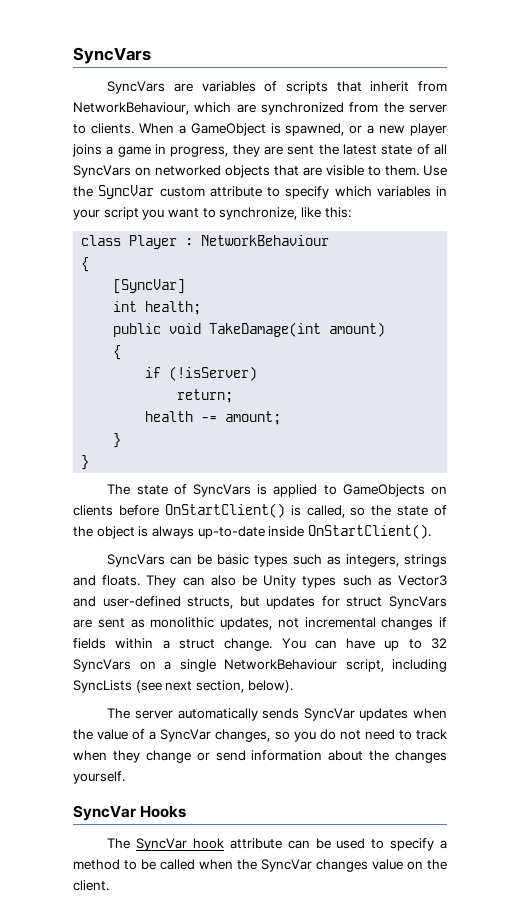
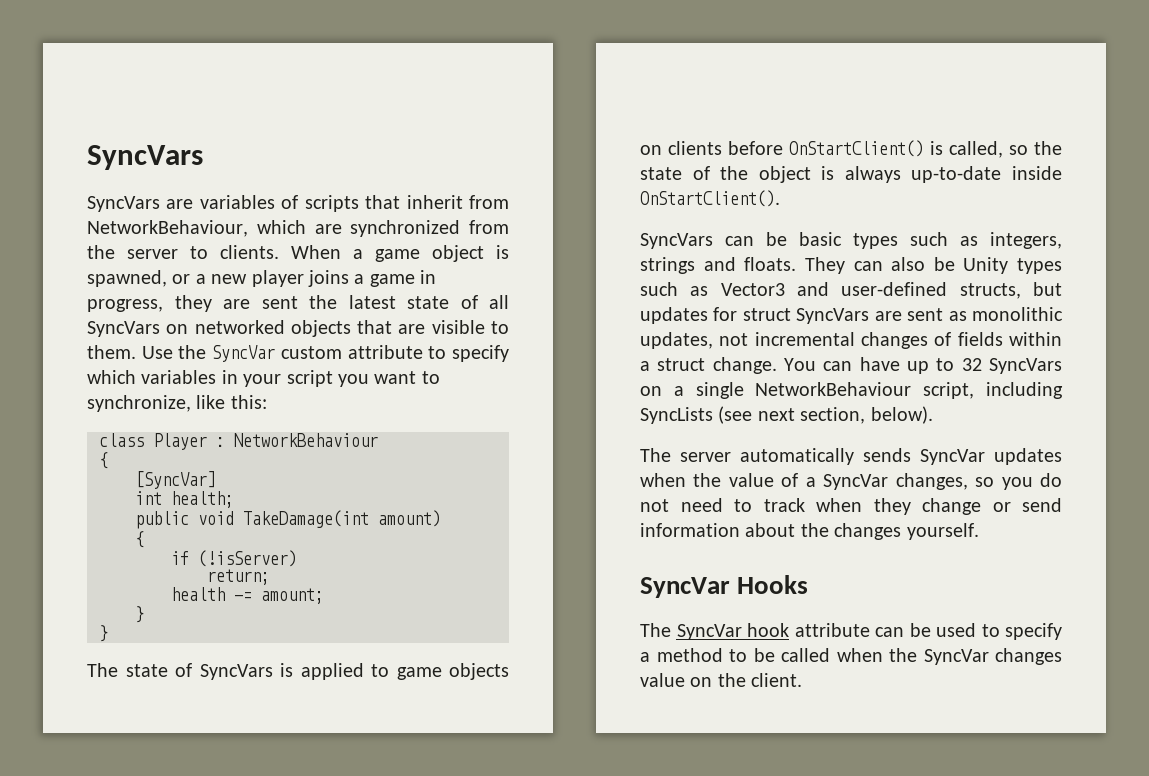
[190,123,266,136] GameObject -> [375,245,484,262] game object
[342,484,425,497] GameObjects -> [396,663,509,680] game objects
[439,617,447,627] if -> [934,332,952,346] of

